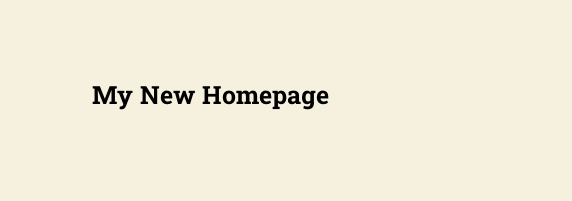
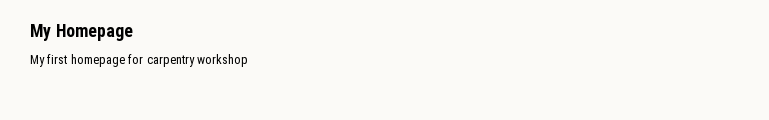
[92,86,195,110] My New -> [30,24,51,41] My
(329, 98) none -> [30,54,248,67] // My first homepage for carpentry workshop

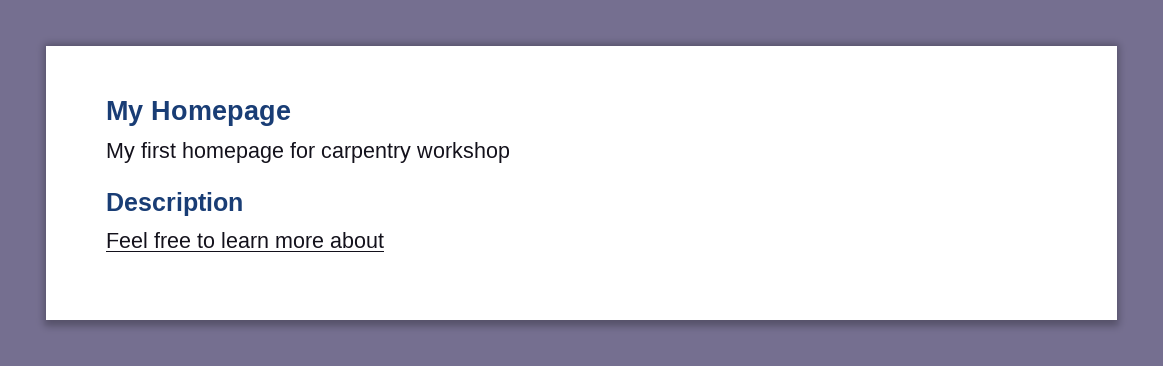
(248, 60) none -> [106,192,243,216] [106,232,384,248] // Description // Feel free to learn more about

